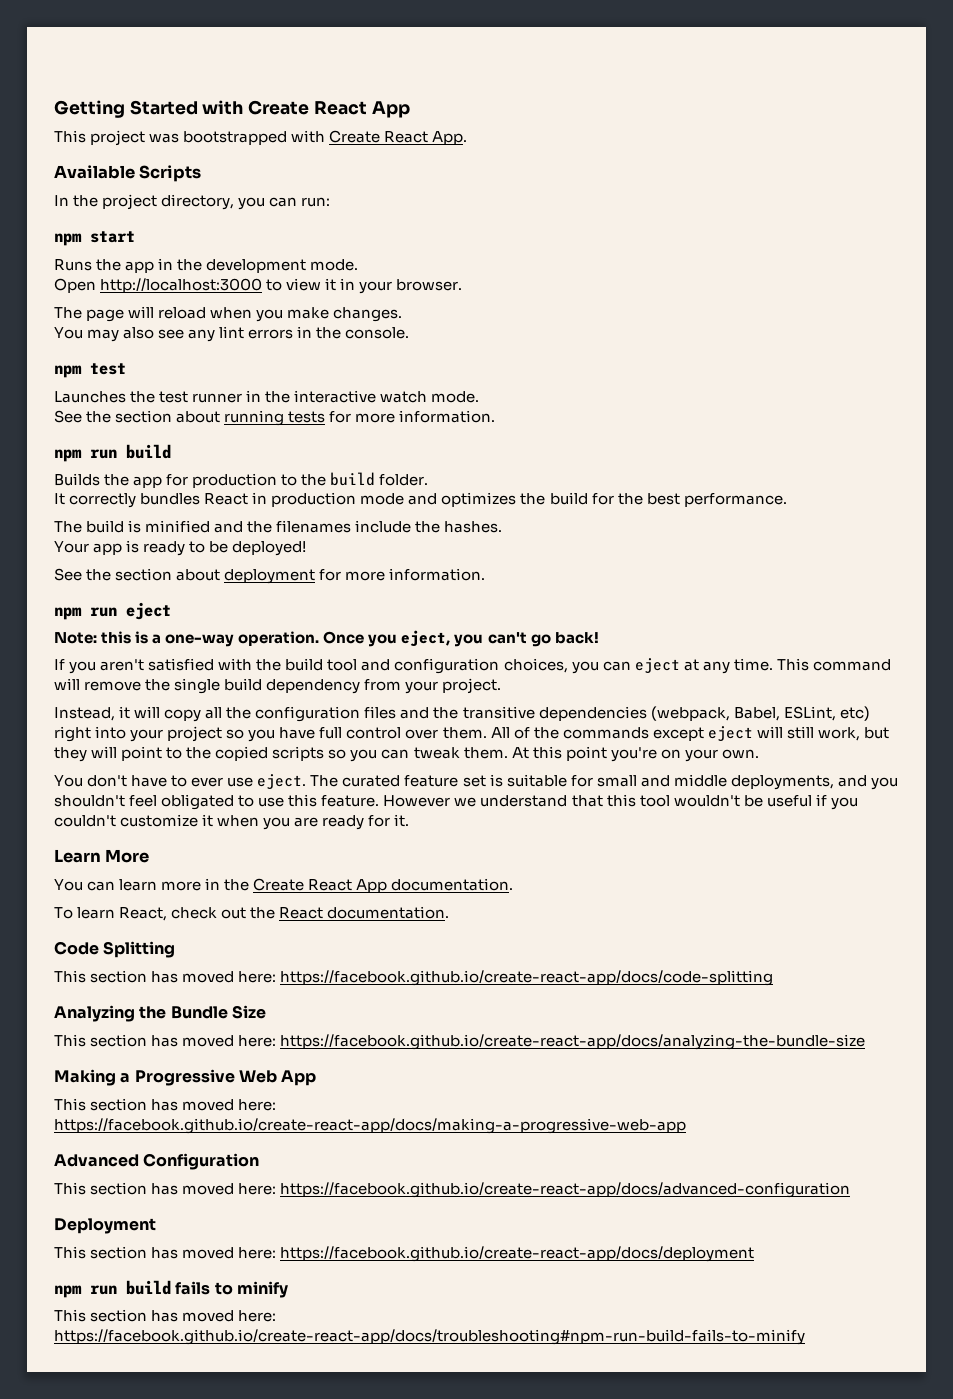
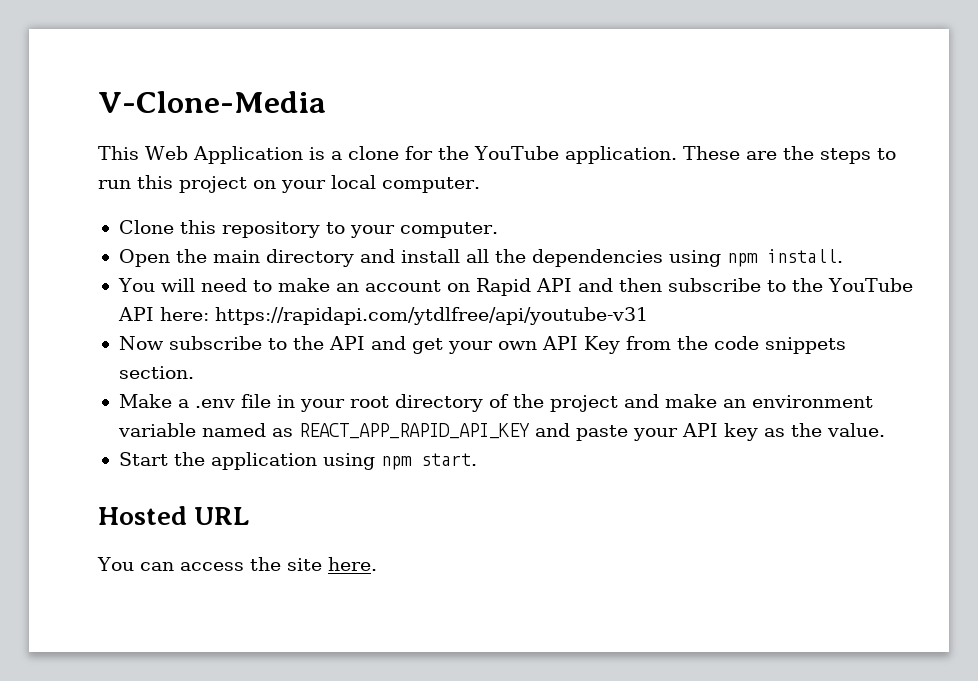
[54,100,410,118] [54,130,468,146] [54,165,202,182] [54,194,331,210] [54,231,135,246] [54,258,359,273] [54,278,463,294] [54,306,403,322] [54,326,410,342] [54,363,126,378] [54,390,480,403] [54,410,496,426] [54,444,171,462] [54,472,429,488] [54,492,787,508] [54,520,503,533] [54,540,307,556] [54,568,486,584] [54,602,171,620] [54,630,599,647] [54,658,891,674] [54,678,502,694] [54,706,870,722] [54,726,889,742] [54,746,759,762] [54,774,898,790] [54,794,858,810] [54,814,410,830] [54,849,150,863] [54,878,514,893] [54,906,450,921] [54,941,176,958] [54,970,774,986] [54,1005,266,1022] [54,1034,866,1050] [54,1069,317,1086] [54,1098,277,1111] [54,1118,686,1134] [54,1153,260,1170] [54,1182,851,1198] [54,1218,156,1234] [54,1246,755,1262] [54,1280,288,1298] [54,1309,277,1322] [54,1329,805,1345] Getting Started with Create React App // This project was bootstrapped with Create React App. // Available Scripts // In the project directory, you can run: // npm start // Runs the app in the development mode. // Open http://localhost:3000 to view it in your browser. // The page will reload when you make changes. // You may also see any lint errors in the console. // npm test // Launches the test runner in the interactive watch mode. // See the section about running tests for more information. // npm run build // Builds the app for production to the build folder. // It correctly bundles React in production mode and optimizes the build for the best performance. // The build is minified and the filenames include the hashes. // Your app is ready to be deployed! // See the section about deployment for more information. // npm run eject // Note: this is a one-way operation. Once you eject, you can't go back! // If you aren't satisfied with the build tool and configuration choices, you can eject at any time. This command will remove the single build dependency from your project. // Instead, it will copy all the configuration files and the transitive dependencies (webpack, Babel, ESLint, etc) right into your project so you have full control over them. All of the commands except eject will still work, but they will point to the copied scripts so you can tweak them. At this point you're on your own. // You don't have to ever use eject. The curated feature set is suitable for small and middle deployments, and you shouldn't feel obligated to use this feature. However we understand that this tool wouldn't be useful if you couldn't customize it when you are ready for it. // Learn More // You can learn more in the Create React App documentation. // To learn React, check out the React documentation. // Code Splitting // This section has moved here: https://facebook.github.io/create-react-app/docs/code-splitting // Analyzing the Bundle Size // This section has moved here: https://facebook.github.io/create-react-app/docs/analyzing-the-bundle-size // Making a Progressive Web App // This section has moved here: https://facebook.github.io/create-react-app/docs/making-a-progressive-web-app // Advanced Configuration // This section has moved here: https://facebook.github.io/create-react-app/docs/advanced-configuration // Deployment // This section has moved here: https://facebook.github.io/create-react-app/docs/deployment // npm run build fails to minify // This section has moved here: https://facebook.github.io/create-react-app/docs/troubleshooting#npm-run-build-fails-to-minify -> [98,91,326,113] [98,146,896,164] [98,175,480,193] [118,220,498,238] [118,249,843,267] [117,278,913,296] [117,307,648,325] [118,336,846,354] [118,366,194,379] [118,394,873,412] [117,423,885,441] [118,452,477,470] [98,506,250,525] [97,557,377,571] V-Clone-Media // This Web Application is a clone for the YouTube application. These are the steps to run this project on your local computer. // Clone this repository to your computer. // Open the main directory and install all the dependencies using npm install. // You will need to make an account on Rapid API and then subscribe to the YouTube API here: https://rapidapi.com/ytdlfree/api/youtube-v31 // Now subscribe to the API and get your own API Key from the code snippets section. // Make a .env file in your root directory of the project and make an environment variable named as REACT_APP_RAPID_API_KEY and paste your API key as the value. // Start the application using npm start. // Hosted URL // You can access the site here.

